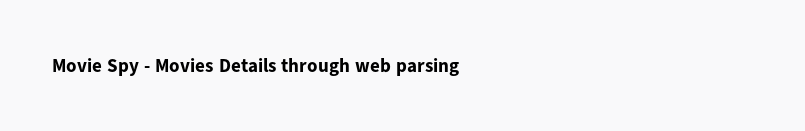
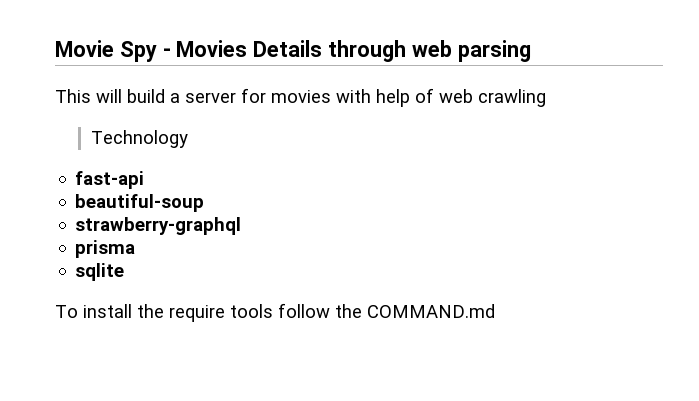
(459, 67) none -> [55,88,546,107] [91,130,189,148] [75,171,145,189] [75,194,205,212] [75,217,242,235] [75,240,136,258] [75,263,125,281] [55,303,495,322] // This will build a server for movies with help of web crawling // Technology // fast-api // beautiful-soup // strawberry-graphql // prisma // sqlite // To install the require tools follow the COMMAND.md

